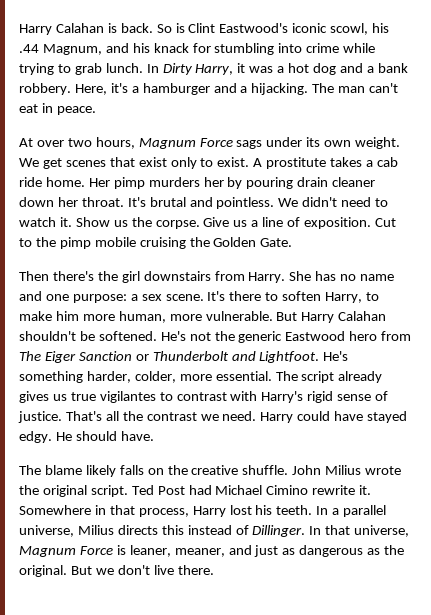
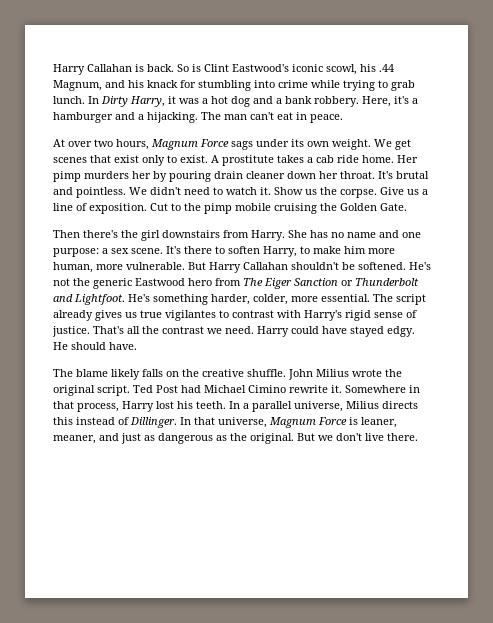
[19,23,104,35] Harry Calahan -> [53,64,132,75] Harry Callahan
[338,311,387,321] Calahan -> [243,262,288,270] Callahan

